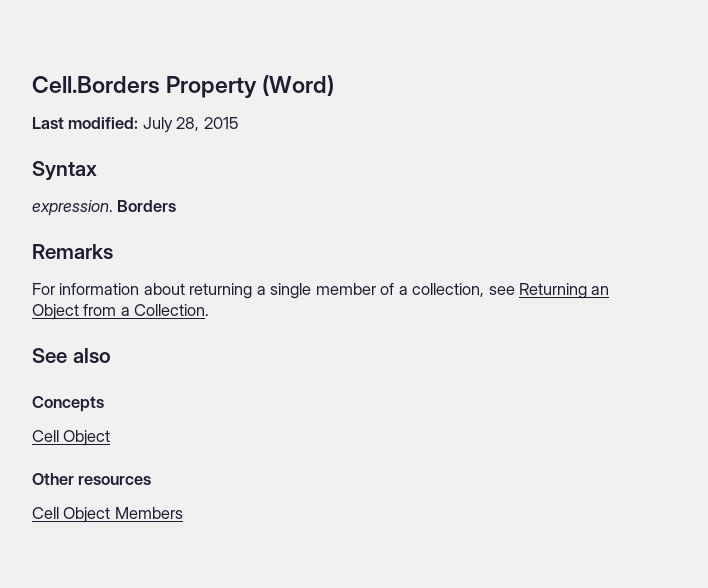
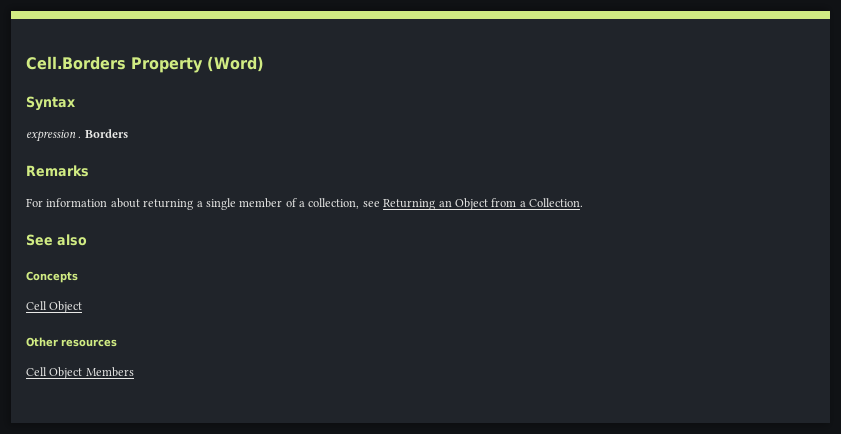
[32,117,239,133] // Last modified: July 28, 2015 -> (264, 64) none
[32,200,113,216] expression. -> [26,129,82,142] expression .

